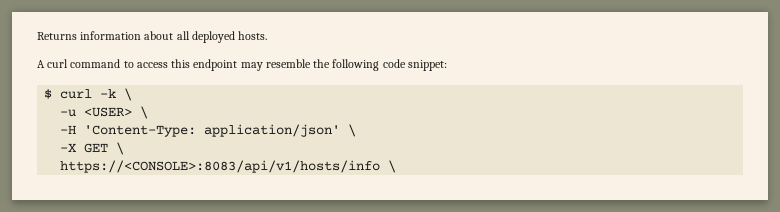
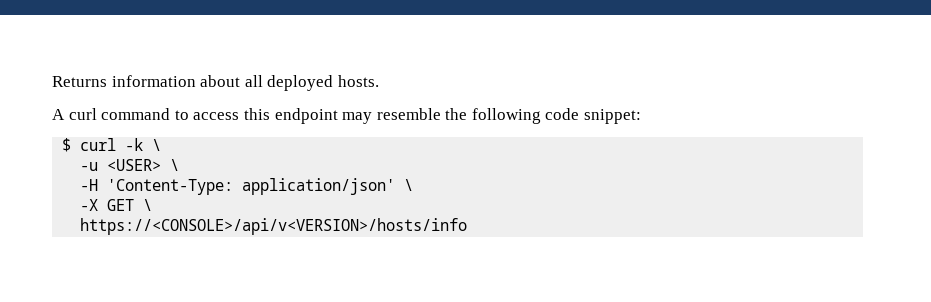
[60,160,397,173] https://<CONSOLE>:8083/api/v1/hosts/info \ -> [80,218,468,235] https://<CONSOLE>/api/v<VERSION>/hosts/info

